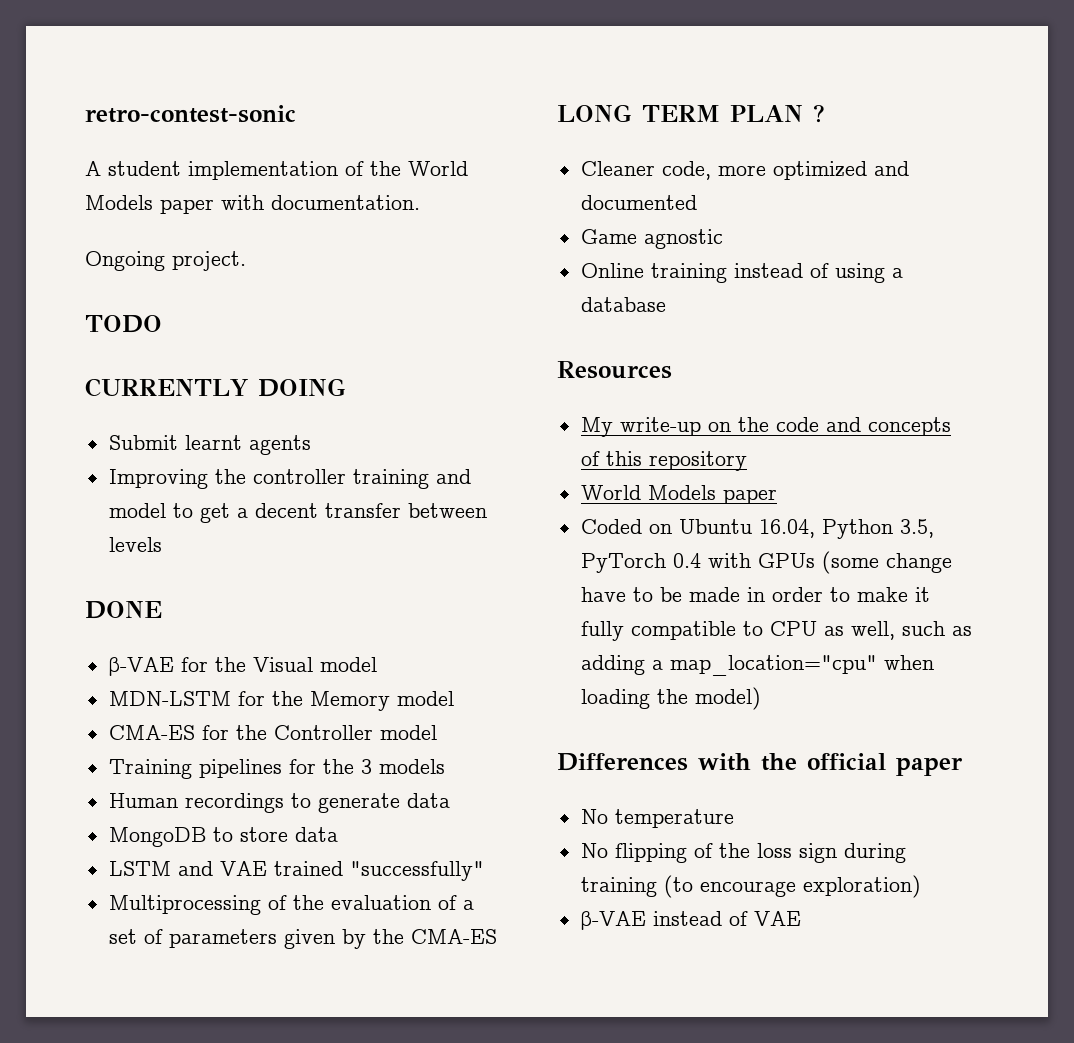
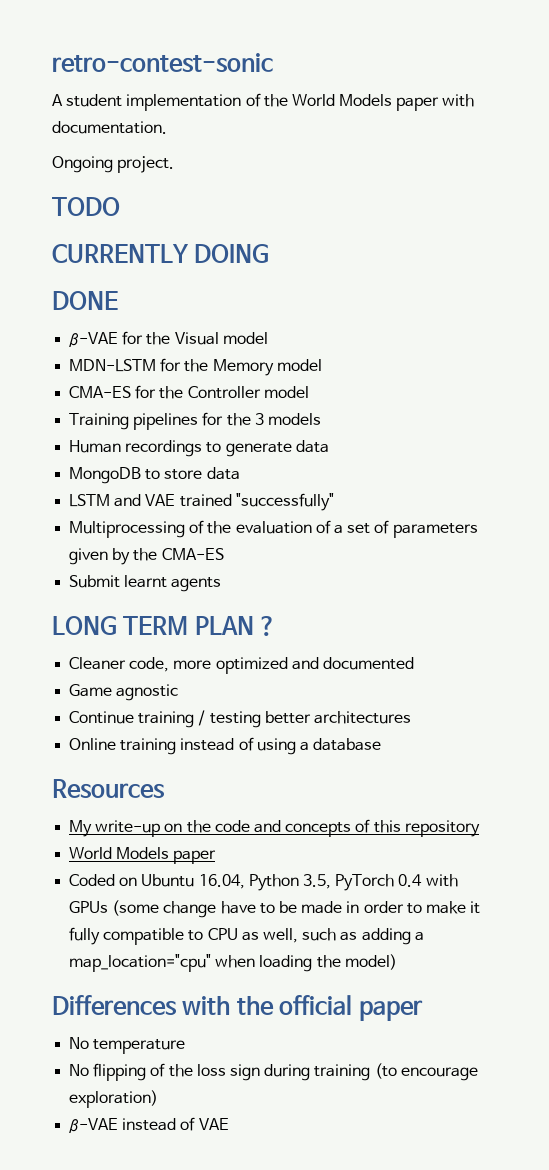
[108,435,311,455] [108,469,471,489] [108,503,487,523] [108,537,162,552] // Submit learnt agents // Improving the controller training and model to get a decent transfer between levels -> (270, 253) none
(497, 936) none -> [69,575,222,592] // Submit learnt agents
(723, 239) none -> [69,710,411,728] // Continue training / testing better architectures

